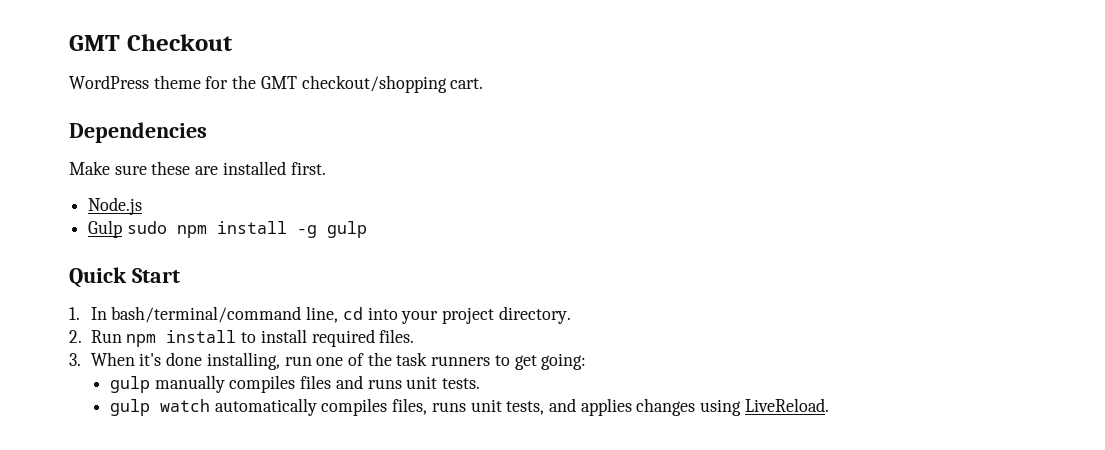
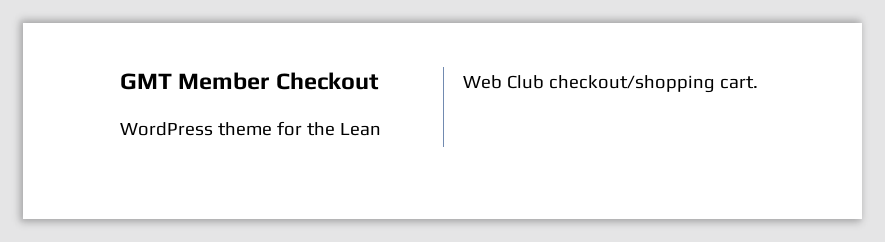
[69,35,120,51] GMT -> [120,72,270,90] GMT Member
[260,76,297,89] GMT -> [339,123,381,136] [463,75,544,89] Lean Web Club
[69,122,207,143] [69,161,326,175] [88,197,143,215] [88,220,367,238] [69,267,180,288] [69,306,571,324] [69,329,415,347] [69,352,587,370] [109,375,481,393] [109,398,829,416] // Dependencies // Make sure these are installed first. // Node.js // Gulp sudo npm install -g gulp // Quick Start // 1. In bash/terminal/command line, cd into your project directory. // 2. Run npm install to install required files. // 3. When it's done installing, run one of the task runners to get going: // gulp manually compiles files and runs unit tests. // gulp watch automatically compiles files, runs unit tests, and applies changes using LiveReload. -> (758, 82) none

